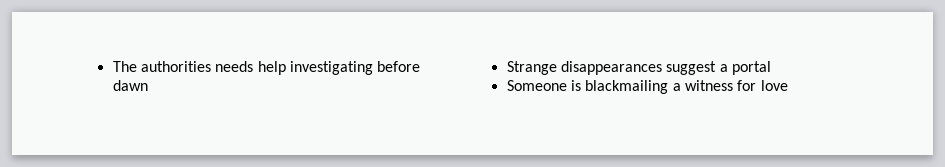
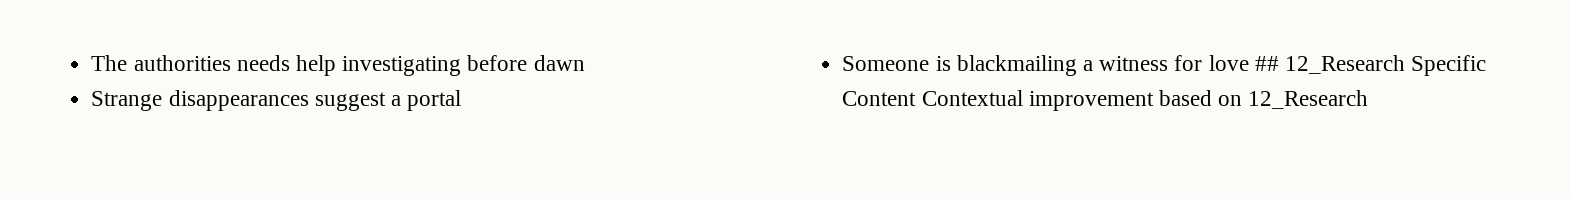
(788, 85) none -> [1254,55,1487,76] [842,90,1369,111] ## 12_Research Specific Content Contextual improvement based on 12_Research

